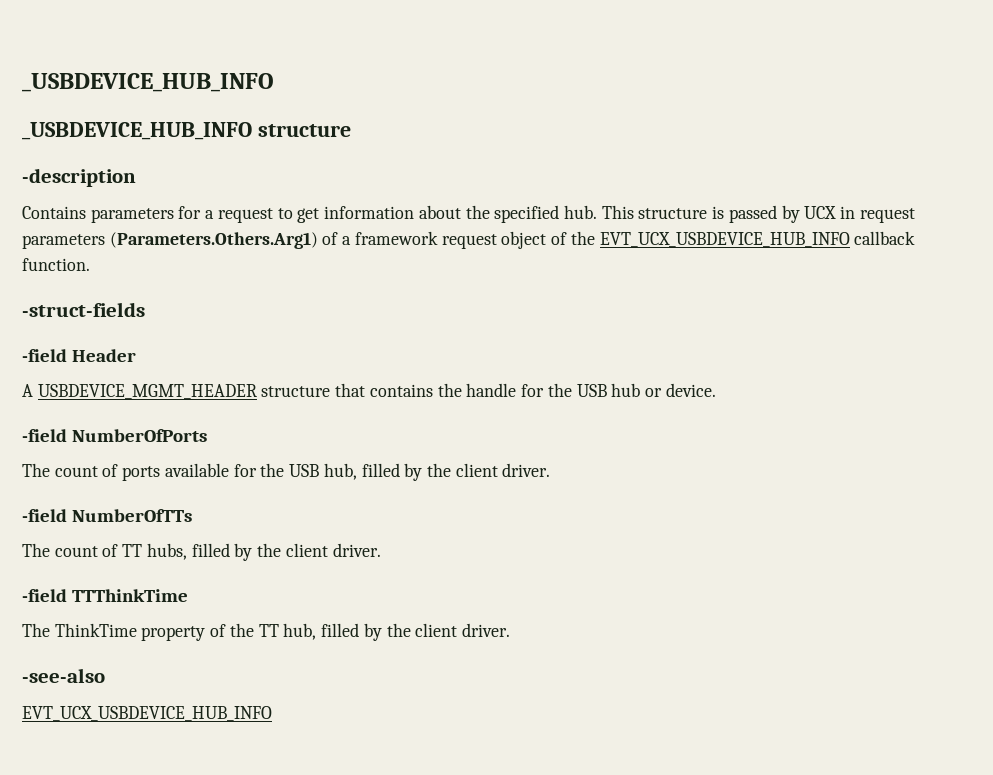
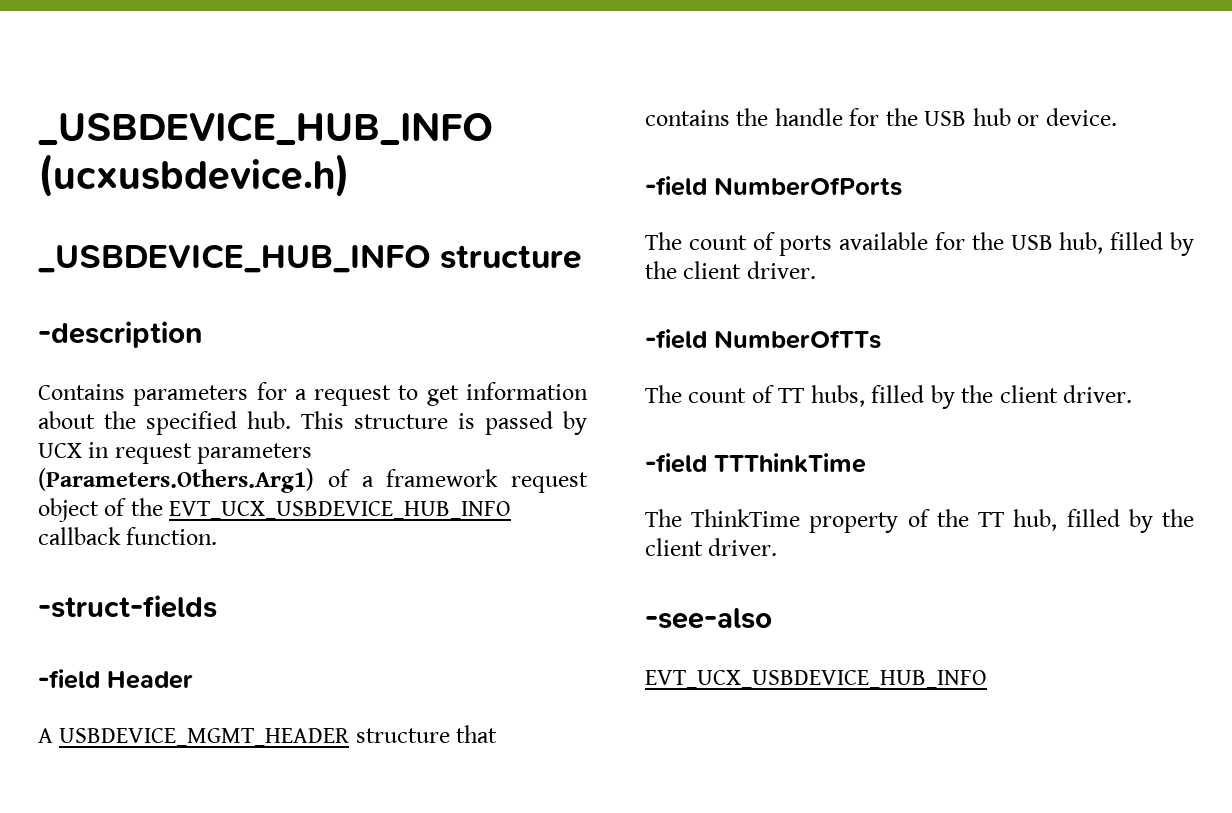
[22,73,274,92] _USBDEVICE_HUB_INFO -> [38,112,493,146] [38,154,350,197] _USBDEVICE_HUB_INFO (ucxusbdevice.h)

